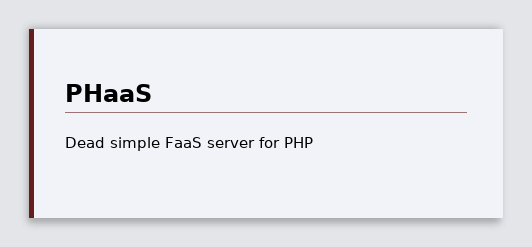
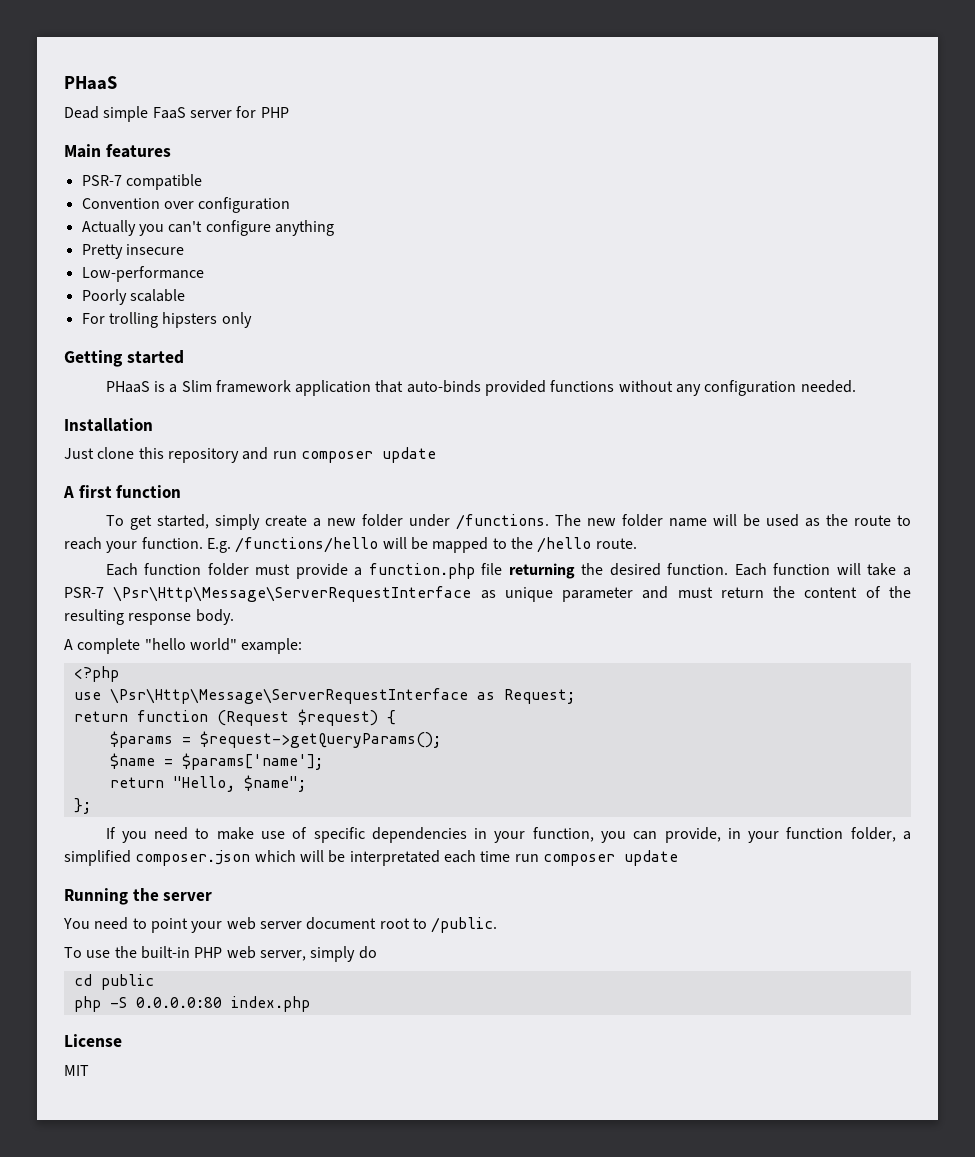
(313, 142) none -> [64,144,171,158] [81,174,202,190] [81,197,291,213] [81,220,334,236] [81,244,184,259] [81,266,204,282] [81,289,185,305] [81,312,252,328] [64,350,184,367] [105,380,856,396] [64,418,153,432] [64,447,436,463] [63,485,182,498] [105,514,912,530] [64,537,637,553] [105,563,912,579] [64,586,911,602] [64,609,234,625] [64,638,303,654] [73,666,119,682] [73,688,575,704] [73,709,396,726] [109,731,441,748] [109,753,323,770] [109,775,306,792] [73,798,91,814] [105,827,911,843] [64,850,678,866] [64,888,213,905] [63,917,498,933] [64,946,377,962] [73,974,154,990] [73,996,310,1012] [64,1034,122,1047] [64,1065,89,1076] // Main features // PSR-7 compatible // Convention over configuration // Actually you can't configure anything // Pretty insecure // Low-performance // Poorly scalable // For trolling hipsters only // Getting started // PHaaS is a Slim framework application that auto-binds provided functions without any configuration needed. // Installation // Just clone this repository and run composer update // A first function // To get started, simply create a new folder under /functions. The new folder name will be used as the route to reach your function. E.g. /functions/hello will be mapped to the /hello route. // Each function folder must provide a function.php file returning the desired function. Each function will take a PSR-7 \Psr\Http\Message\ServerRequestInterface as unique parameter and must return the content of the resulting response body. // A complete "hello world" example: // <?php // use \Psr\Http\Message\ServerRequestInterface as Request; // return function (Request $request) { // $params = $request->getQueryParams(); // $name = $params['name']; // return "Hello, $name"; // }; // If you need to make use of specific dependencies in your function, you can provide, in your function folder, a simplified composer.json which will be interpretated each time run composer update // Running the server // You need to point your web server document root to /public. // To use the built-in PHP web server, simply do // cd public // php -S 0.0.0.0:80 index.php // License // MIT

